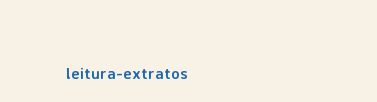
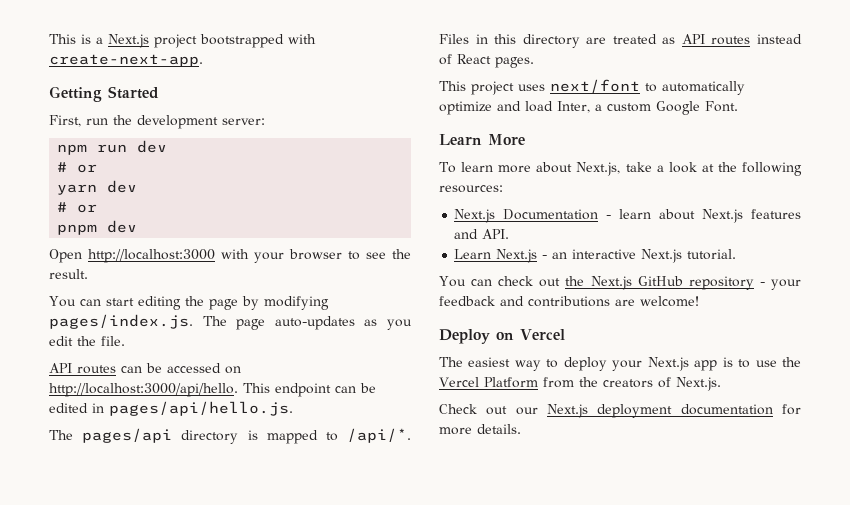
[66,68,188,79] leitura-extratos -> [49,34,316,48] [49,54,203,67] [49,86,159,102] [49,115,265,129] [57,140,168,155] [57,162,98,173] [57,180,138,195] [57,202,98,213] [57,220,138,235] [49,249,411,263] [49,269,88,279] [49,296,329,310] [49,314,412,330] [49,336,125,346] [49,363,241,374] [49,383,376,397] [49,401,293,416] [49,428,411,444] [439,34,802,48] [439,54,534,68] [439,79,745,95] [439,101,738,115] [439,134,525,145] [439,162,802,176] [439,185,503,193] [454,209,801,223] [454,229,510,239] [454,249,737,263] [439,276,801,290] [439,296,699,307] [439,329,565,344] [439,357,801,371] [439,377,721,391] [439,404,801,418] [439,424,521,435] This is a Next.js project bootstrapped with create-next-app. // Getting Started // First, run the development server: // npm run dev // # or // yarn dev // # or // pnpm dev // Open http://localhost:3000 with your browser to see the result. // You can start editing the page by modifying pages/index.js. The page auto-updates as you edit the file. // API routes can be accessed on http://localhost:3000/api/hello. This endpoint can be edited in pages/api/hello.js. // The pages/api directory is mapped to /api/*. Files in this directory are treated as API routes instead of React pages. // This project uses next/font to automatically optimize and load Inter, a custom Google Font. // Learn More // To learn more about Next.js, take a look at the following resources: // Next.js Documentation - learn about Next.js features and API. // Learn Next.js - an interactive Next.js tutorial. // You can check out the Next.js GitHub repository - your feedback and contributions are welcome! // Deploy on Vercel // The easiest way to deploy your Next.js app is to use the Vercel Platform from the creators of Next.js. // Check out our Next.js deployment documentation for more details.

